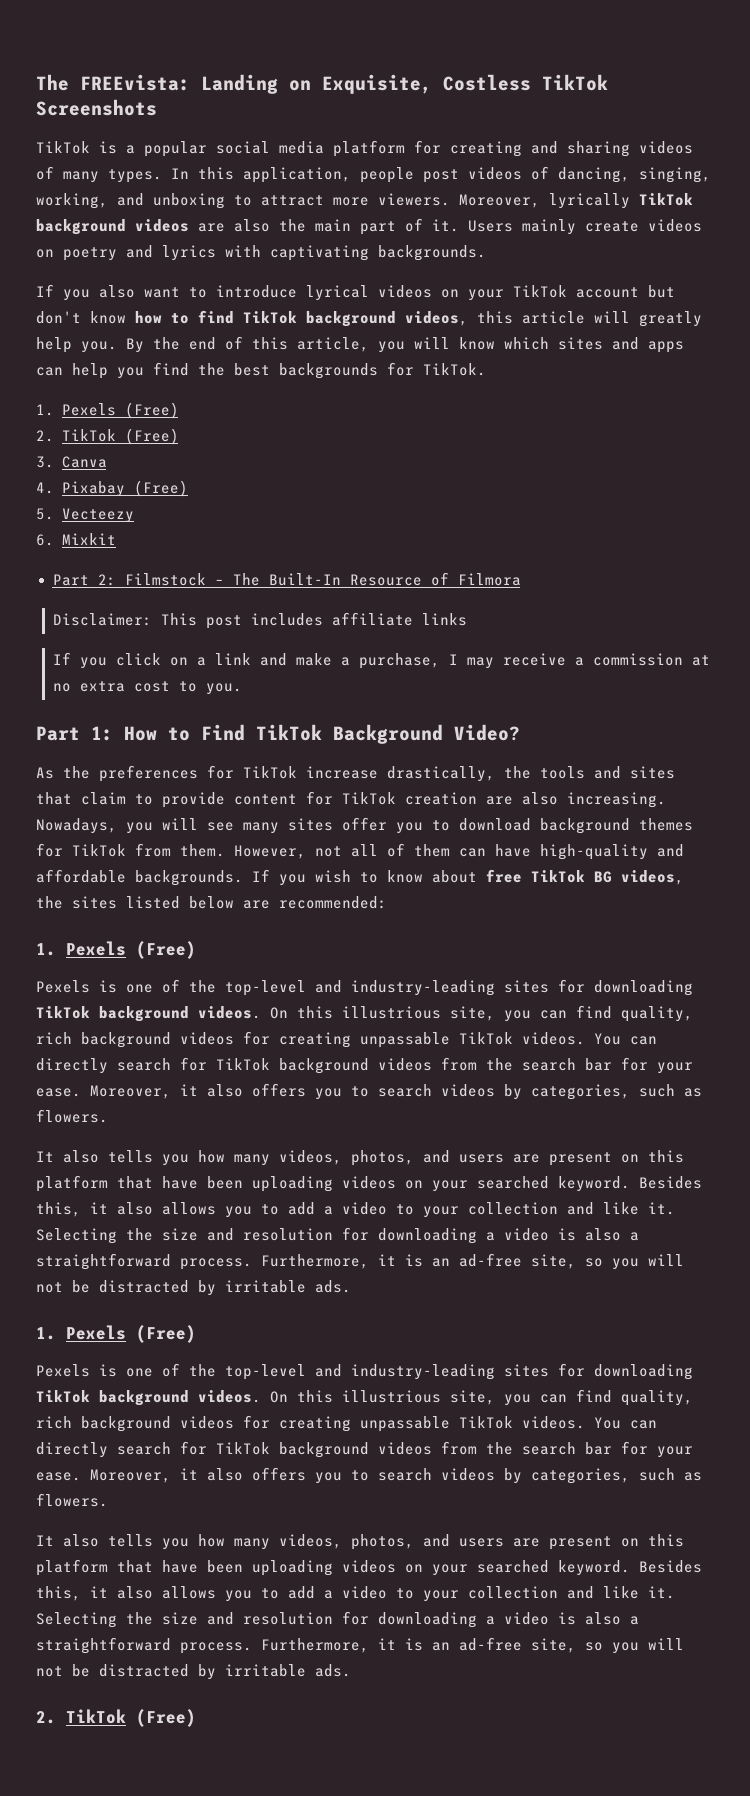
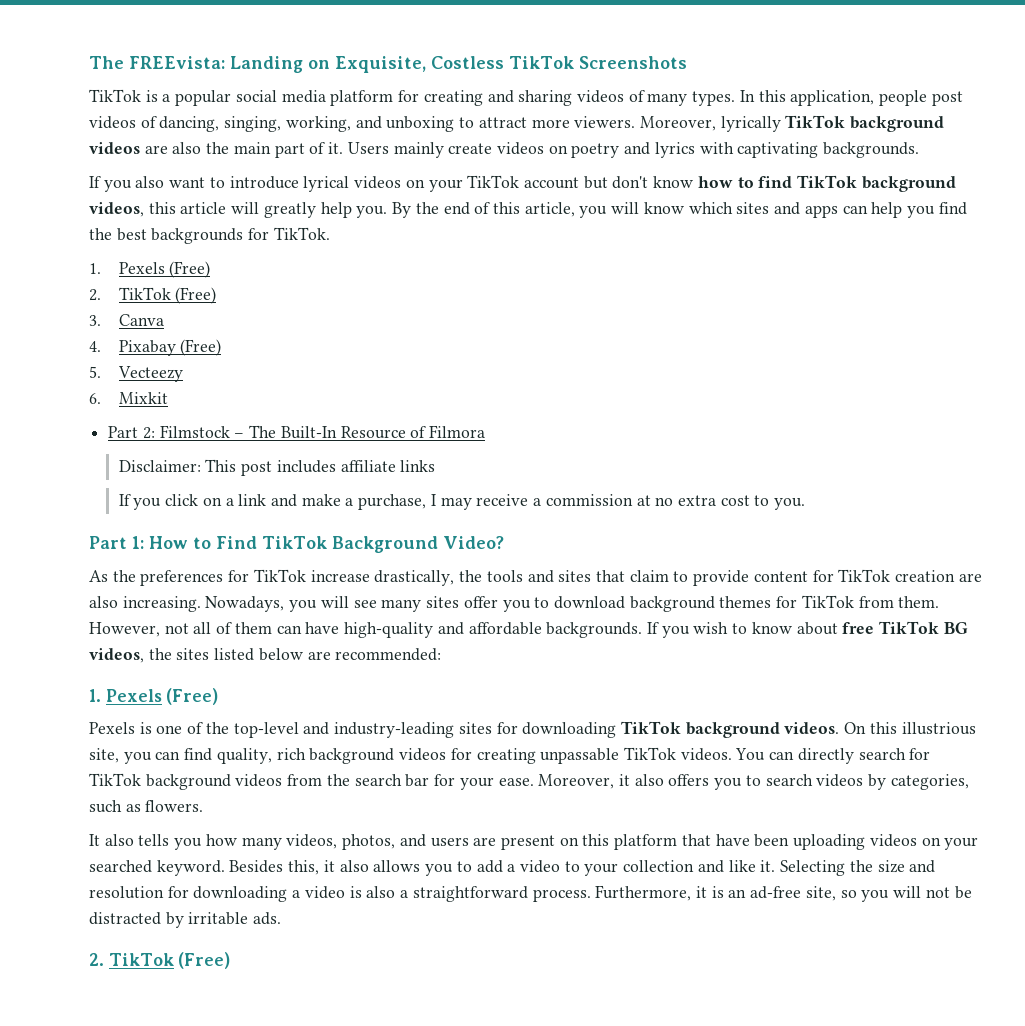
[36,1325,196,1343] [36,1363,693,1380] [36,1389,693,1406] [36,1415,657,1432] [36,1441,693,1458] [36,1467,702,1484] [36,1493,108,1507] [36,1534,684,1550] [36,1559,702,1576] [36,1586,675,1602] [36,1611,639,1628] [36,1637,684,1654] [36,1664,351,1680] // 1. Pexels (Free) // Pexels is one of the top-level and industry-leading sites for downloading TikTok background videos. On this illustrious site, you can find quality, rich background videos for creating unpassable TikTok videos. You can directly search for TikTok background videos from the search bar for your ease. Moreover, it also offers you to search videos by categories, such as flowers. // It also tells you how many videos, photos, and users are present on this platform that have been uploading videos on your searched keyword. Besides this, it also allows you to add a video to your collection and like it. Selecting the size and resolution for downloading a video is also a straightforward process. Furthermore, it is an ad-free site, so you will not be distracted by irritable ads. -> (282, 918) none

